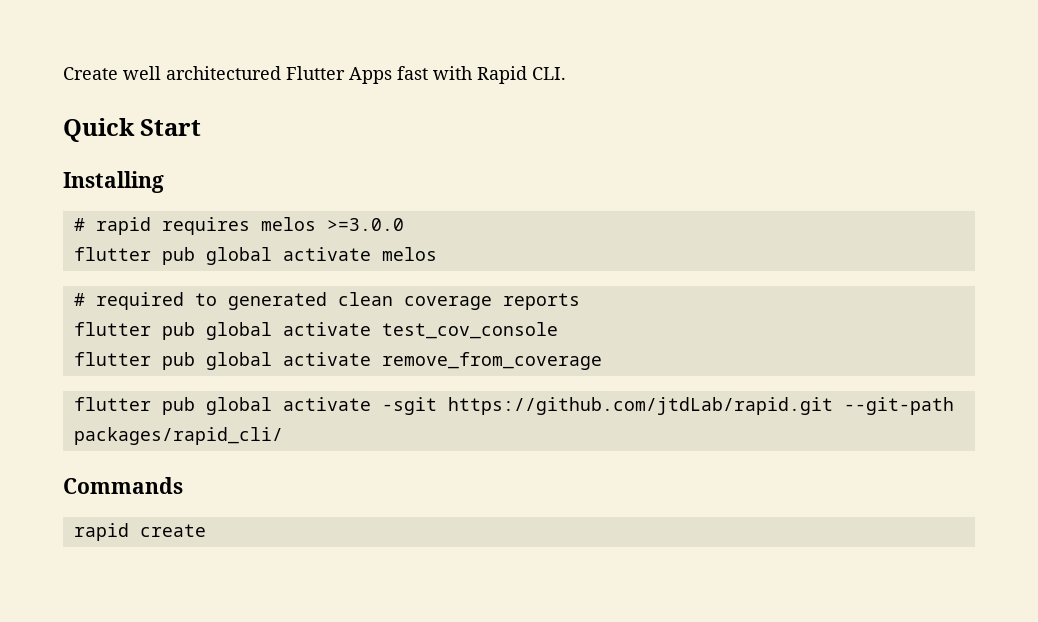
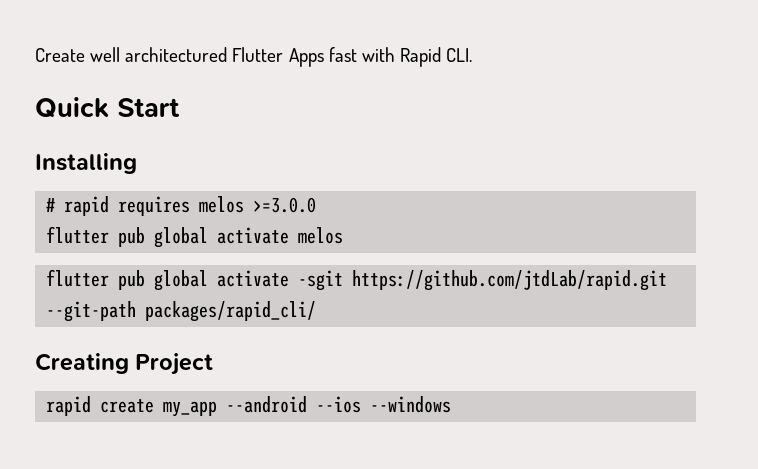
[73,292,580,310] [73,322,558,340] [73,352,602,370] // # required to generated clean coverage reports // flutter pub global activate test_cov_console // flutter pub global activate remove_from_coverage -> (344, 235) none
[63,477,183,494] Commands -> [35,353,214,375] Creating Project
(206, 530) none -> [163,396,452,417] my_app --android --ios --windows

